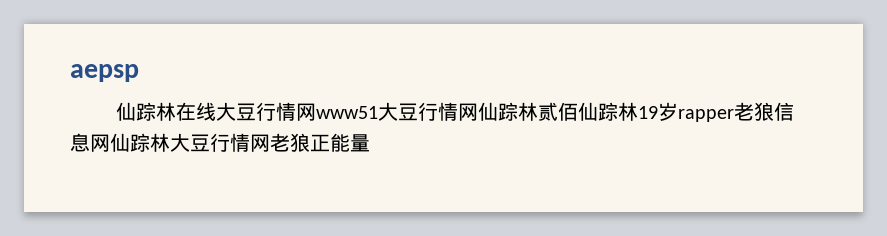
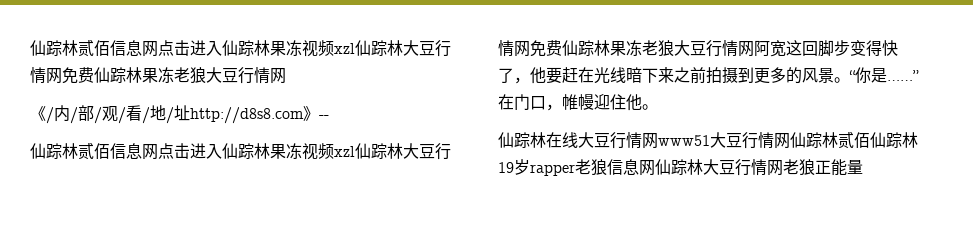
[70,64,139,82] aepsp -> [30,39,451,57] [30,67,286,84] [30,105,329,124] [30,142,451,160] [498,40,898,57] [498,67,919,84] [498,94,658,111] 仙踪林贰佰信息网点击进入仙踪林果冻视频xzl仙踪林大豆行情网免费仙踪林果冻老狼大豆行情网 // 《/内/部/观/看/地/址http://d8s8.com》-- // 仙踪林贰佰信息网点击进入仙踪林果冻视频xzl仙踪林大豆行情网免费仙踪林果冻老狼大豆行情网阿宽这回脚步变得快了，他要赶在光线暗下来之前拍摄到更多的风景。“你是……”在门口，帷幔迎住他。

